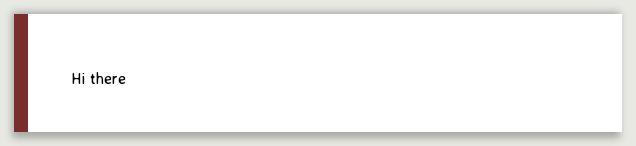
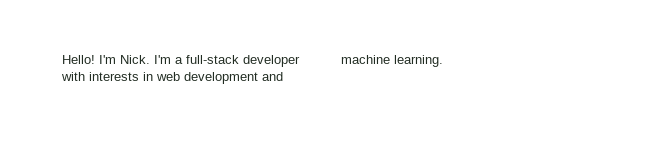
[71,72,126,84] Hi there -> [62,55,300,67] [61,72,283,84] [341,55,443,67] Hello! I'm Nick. I'm a full-stack developer with interests in web development and machine learning.

